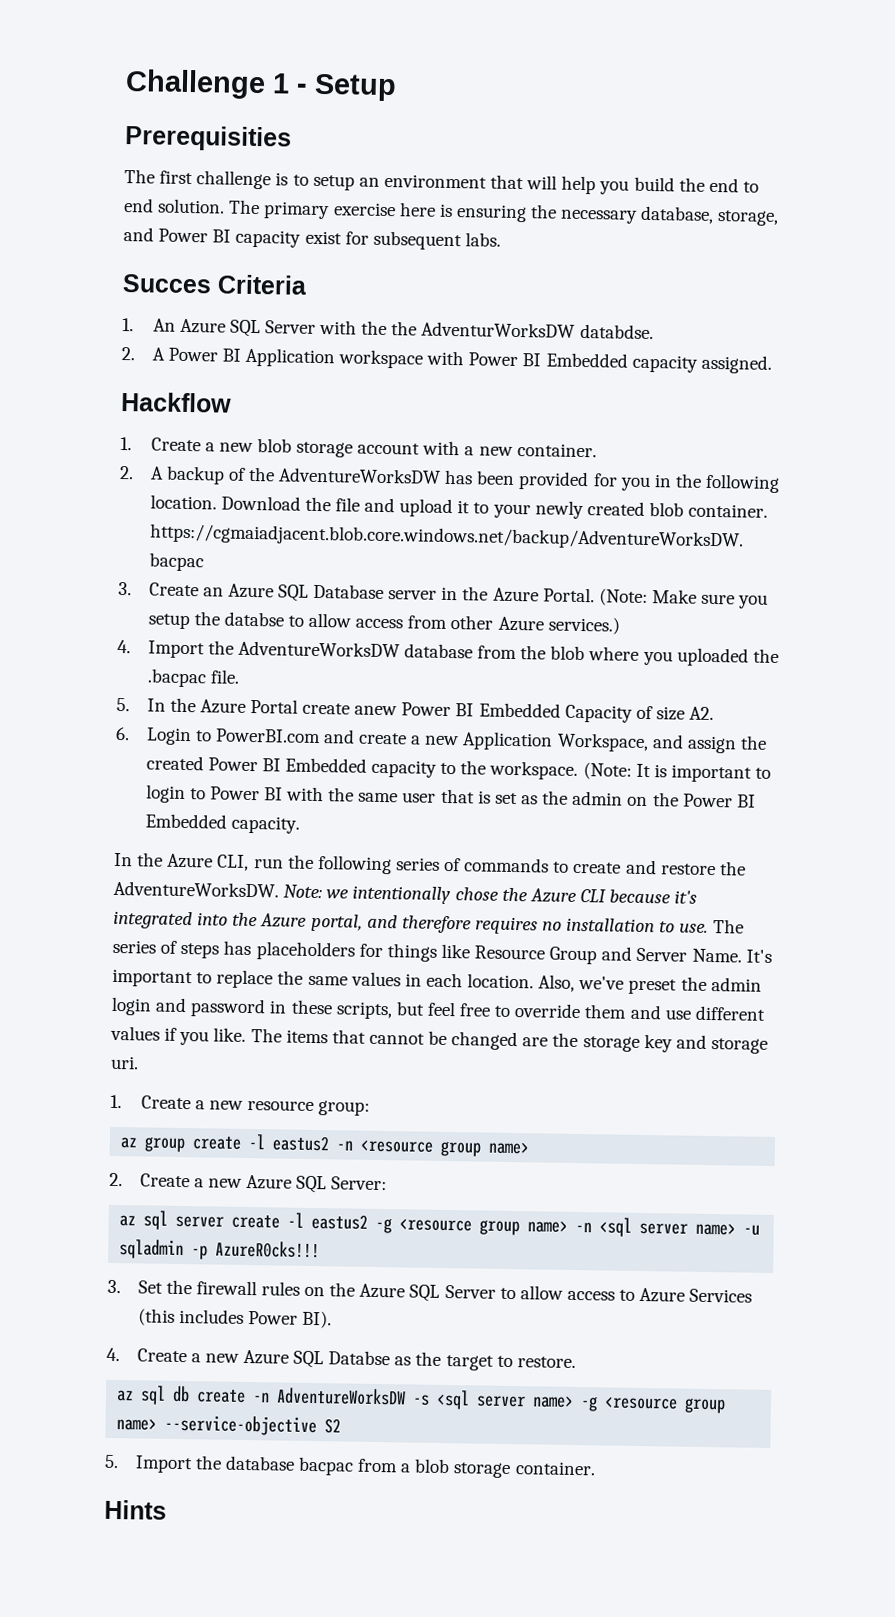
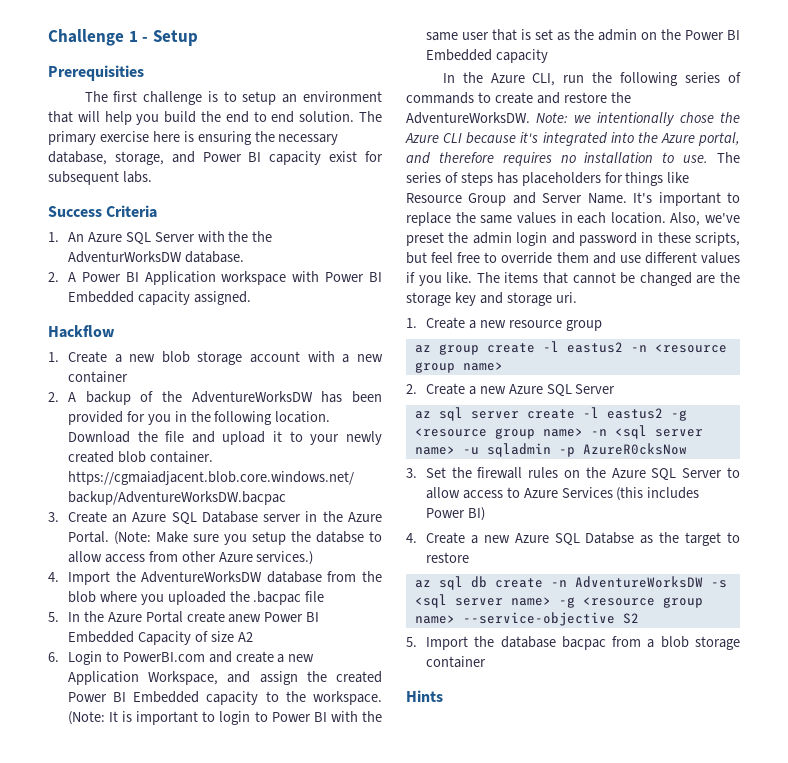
[122,274,212,294] Succes -> [48,206,102,217] Success
[579,323,654,340] databdse. -> [184,251,244,263] database.
[516,443,597,458] container. -> [67,371,128,383] container
[209,669,240,684] file. -> [305,591,325,602] file
[689,706,715,721] A2. -> [237,632,253,642] A2
[230,815,300,834] capacity. -> [495,49,548,63] capacity
[318,1100,371,1116] group: -> [565,320,602,331] group
[331,1176,388,1191] Server: -> [575,384,616,394] Server
[215,1240,321,1259] AzureR0cks!!! -> [582,443,687,455] AzureR0cksNow
[301,1310,332,1329] BI). -> [467,507,485,521] BI)
[516,1356,576,1369] restore. -> [425,552,469,563] restore
[514,1461,596,1476] container. -> [425,656,486,668] container

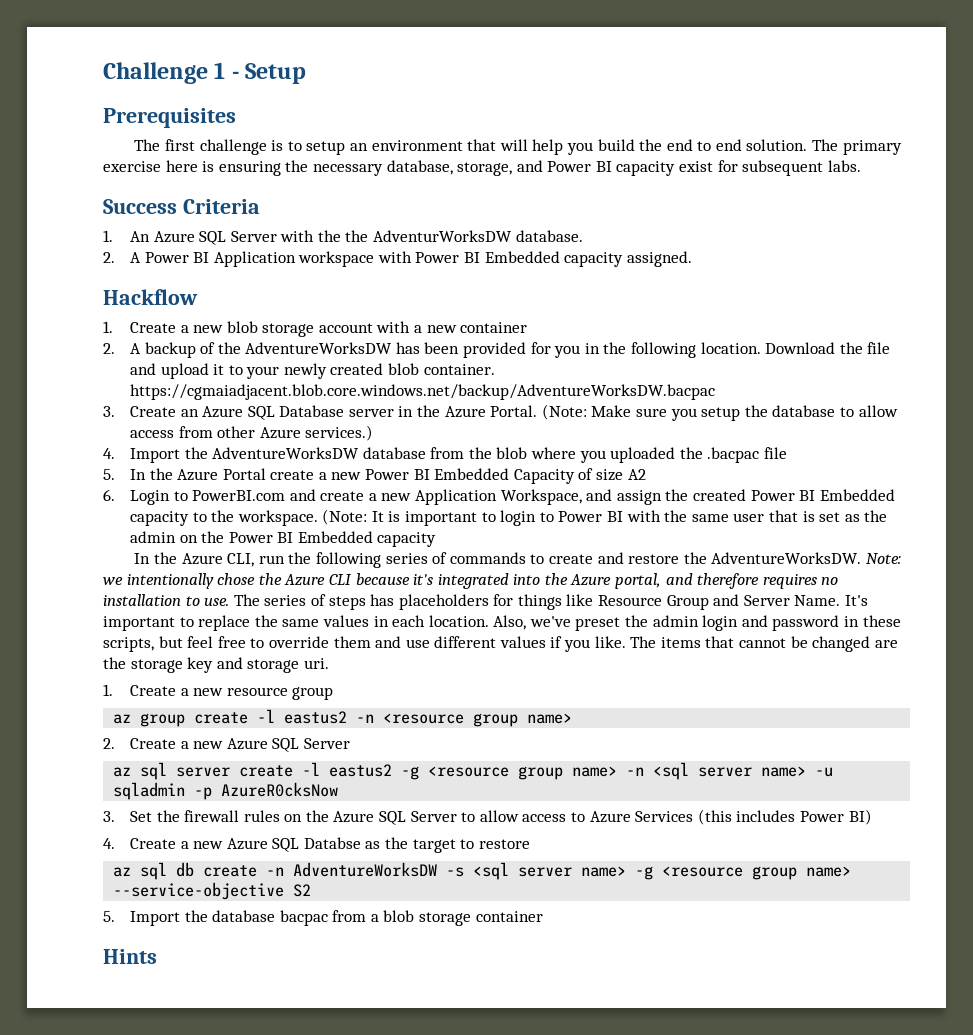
[48,65,144,81] Prerequisities -> [103,108,236,128] Prerequisites
[315,531,364,543] databse -> [772,405,836,417] database
[228,614,262,623] anew -> [318,472,362,480] a new

